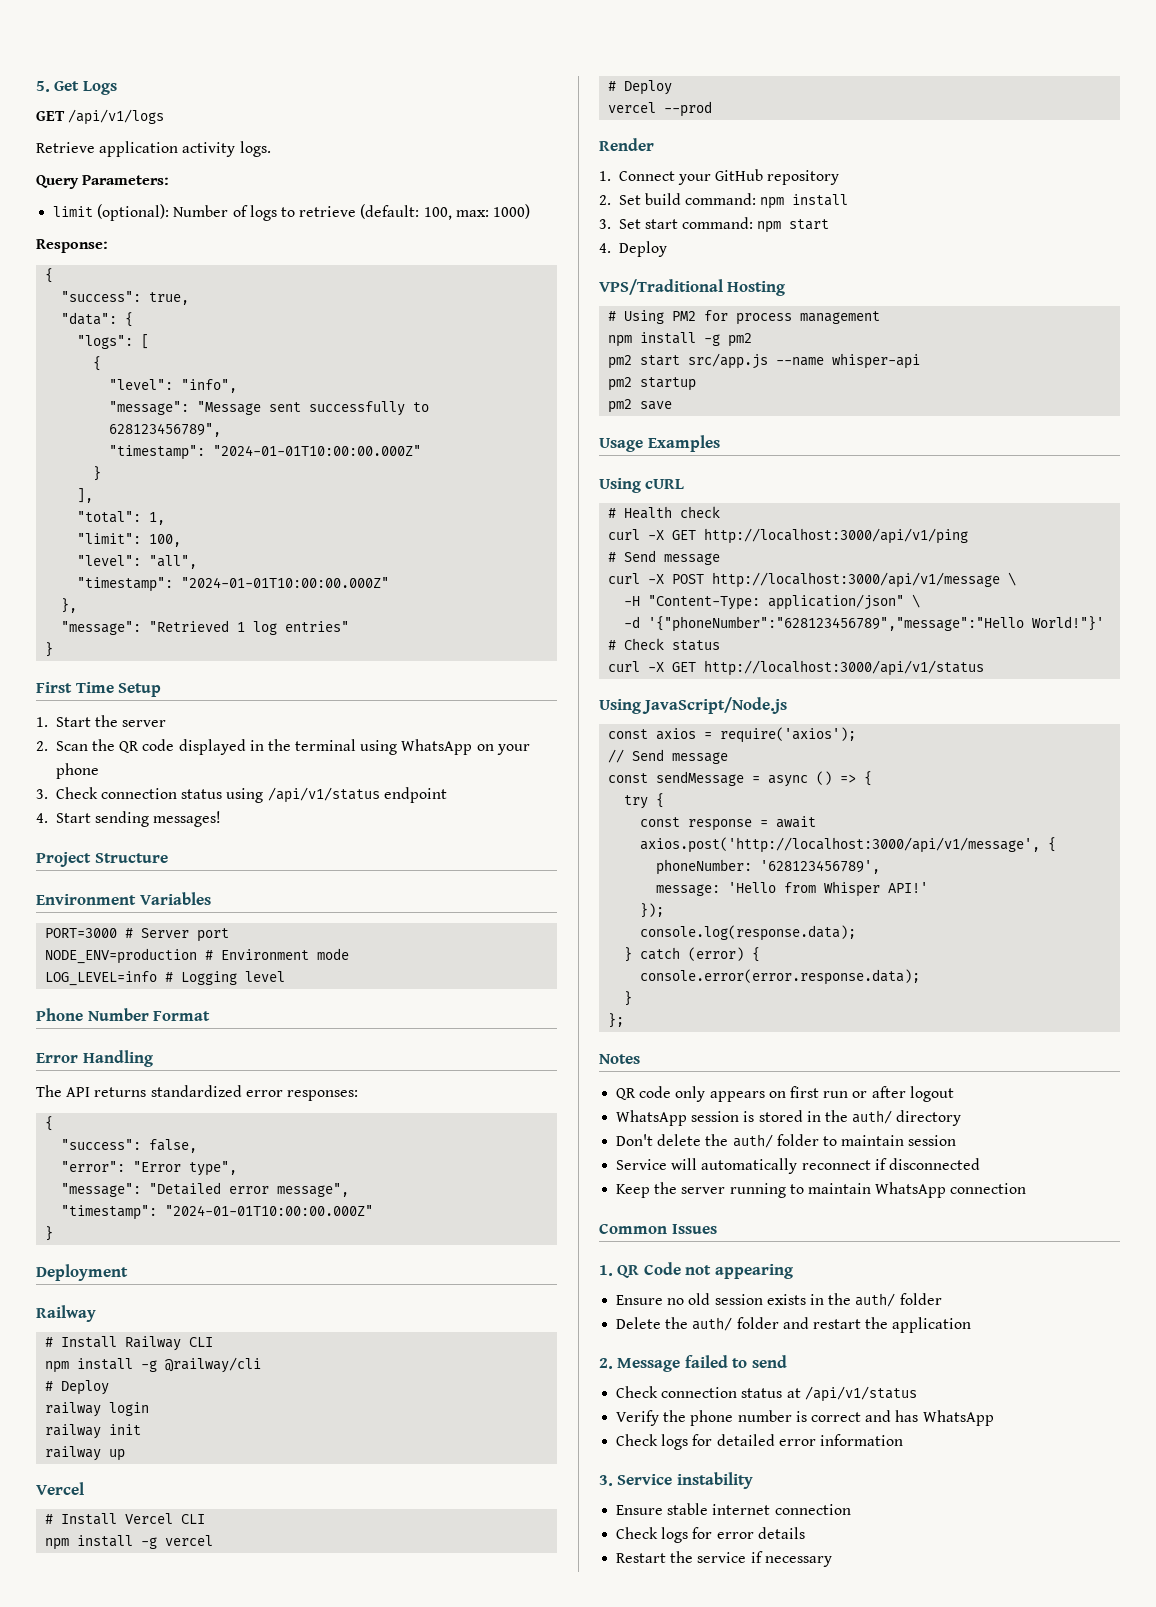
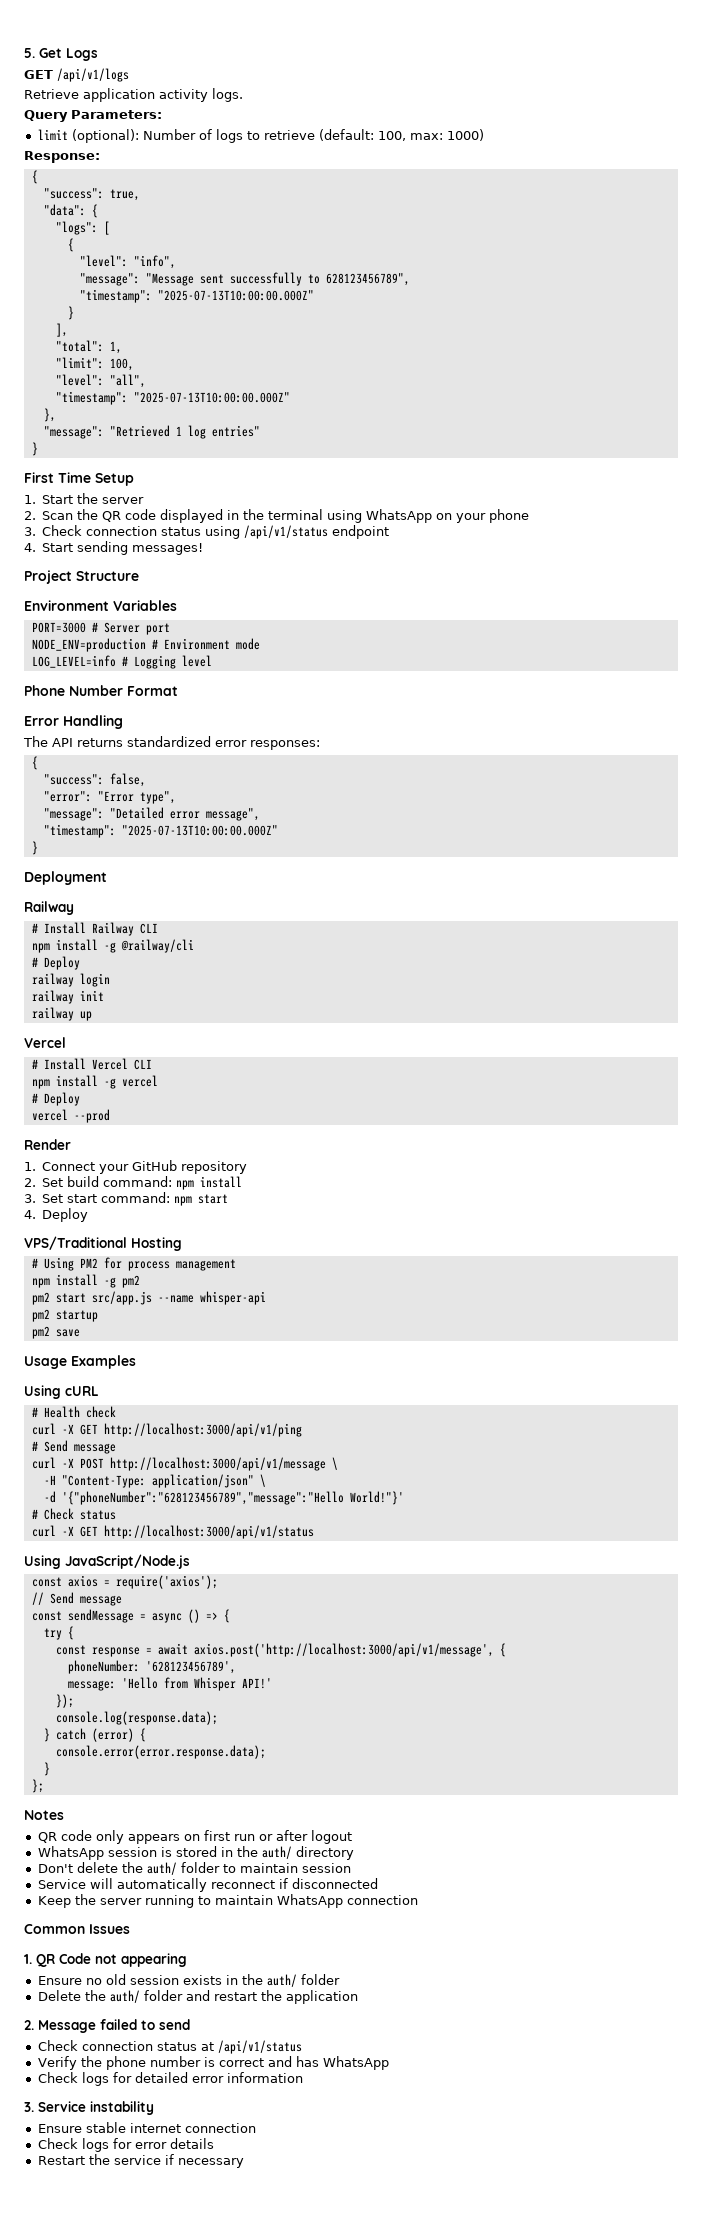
[213,445,422,456] "2024-01-01T10:00:00.000Z" -> [157,290,314,301] "2025-07-13T10:00:00.000Z"
[181,577,390,588] "2024-01-01T10:00:00.000Z" -> [133,392,290,403] "2025-07-13T10:00:00.000Z"
[165,1205,374,1216] "2024-01-01T10:00:00.000Z" -> [121,825,278,836] "2025-07-13T10:00:00.000Z"

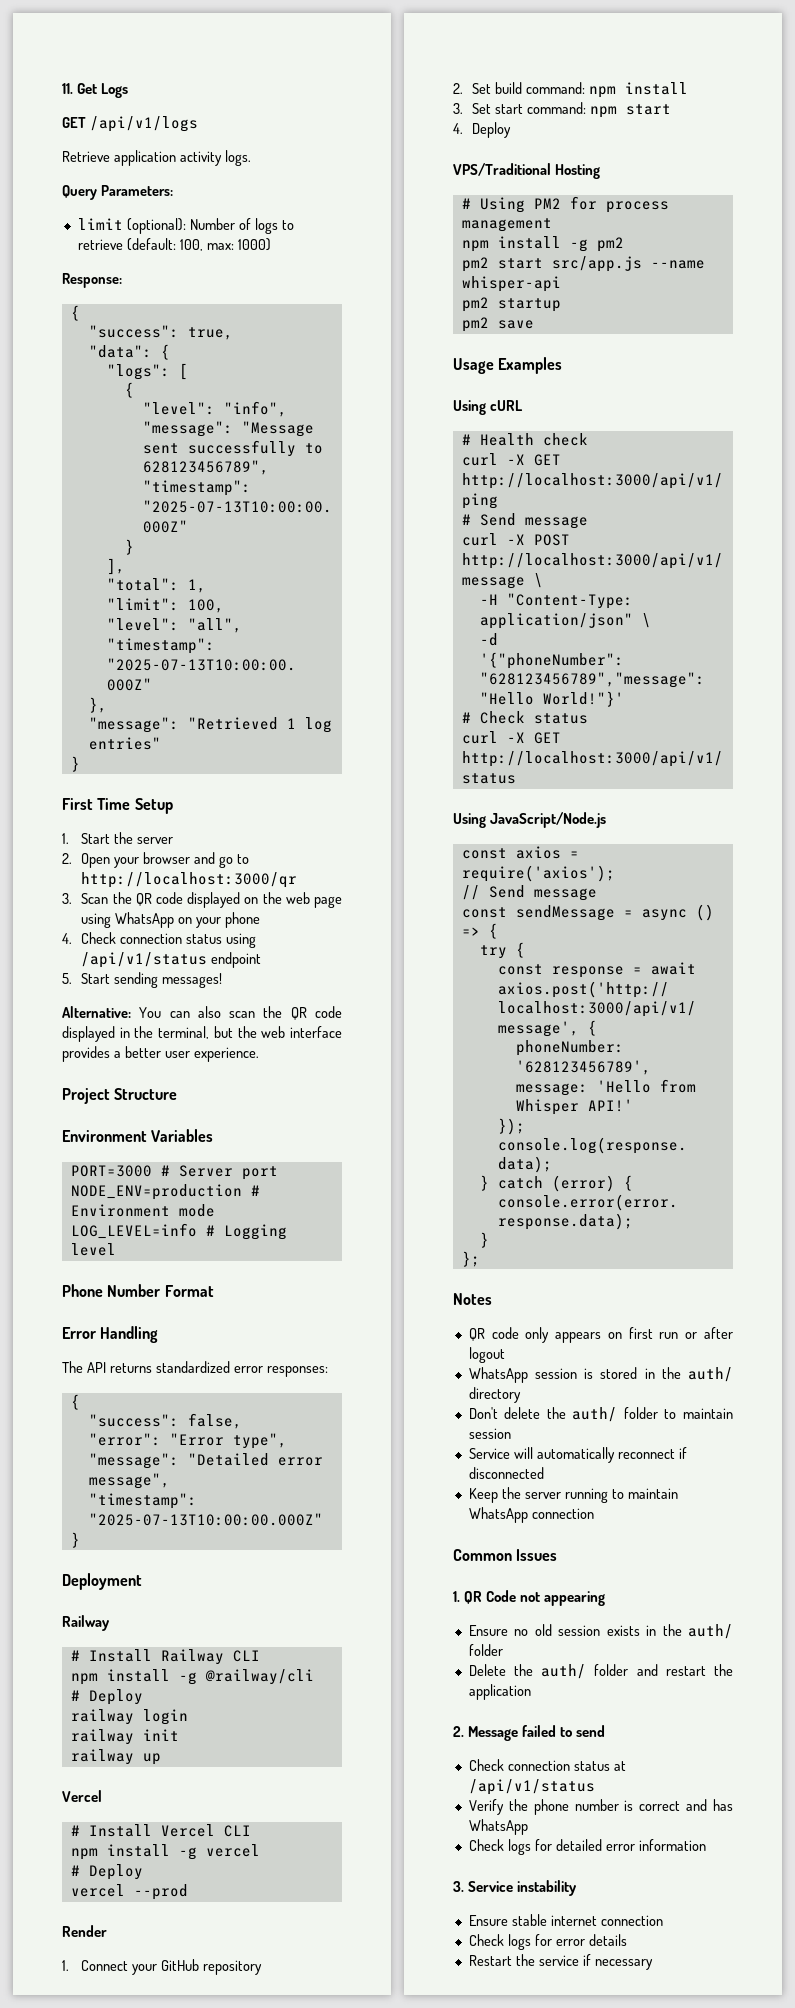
[24,48,35,58] 5. -> [62,83,73,94] 11.
(36, 515) none -> [81,852,249,868] [81,872,298,888] [62,893,72,904] Open your browser and go to http://localhost:3000/qr // 3.
[227,509,324,520] in the terminal -> [244,892,342,908] on the web page
[24,527,36,536] 3. -> [62,933,72,944] 4.
[24,543,36,552] 4. -> [62,973,72,984] 5.
(204, 549) none -> [62,1006,342,1020] [62,1026,343,1042] [62,1046,259,1062] // Alternative: You can also scan the QR code displayed in the terminal, but the web interface provides a better user experience.

